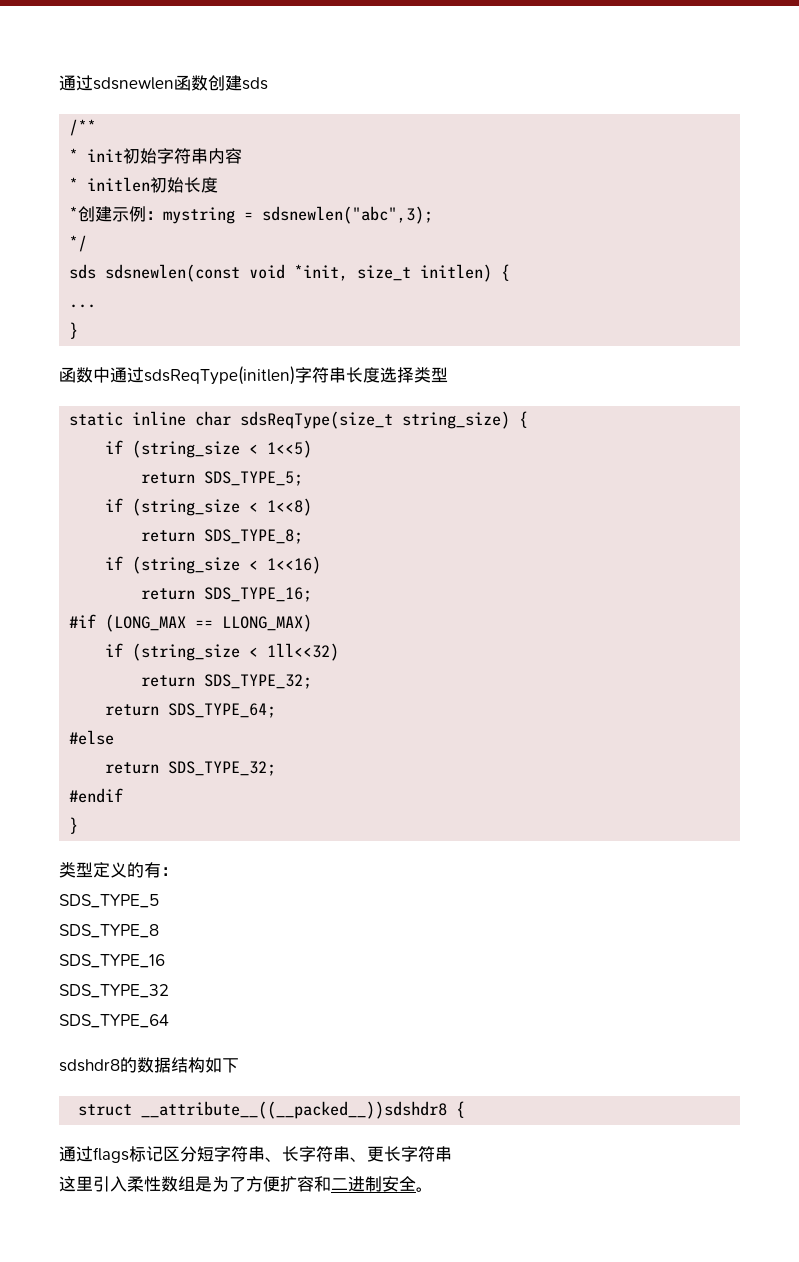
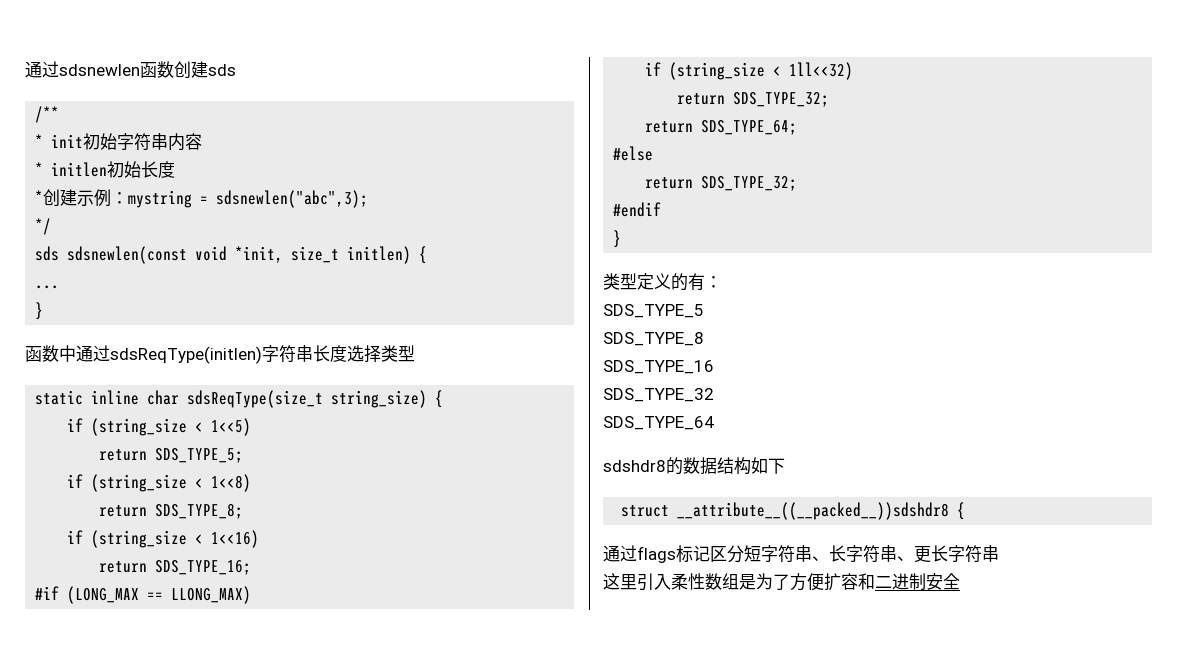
[416,1187,433,1192] 。 -> (960, 581) none

